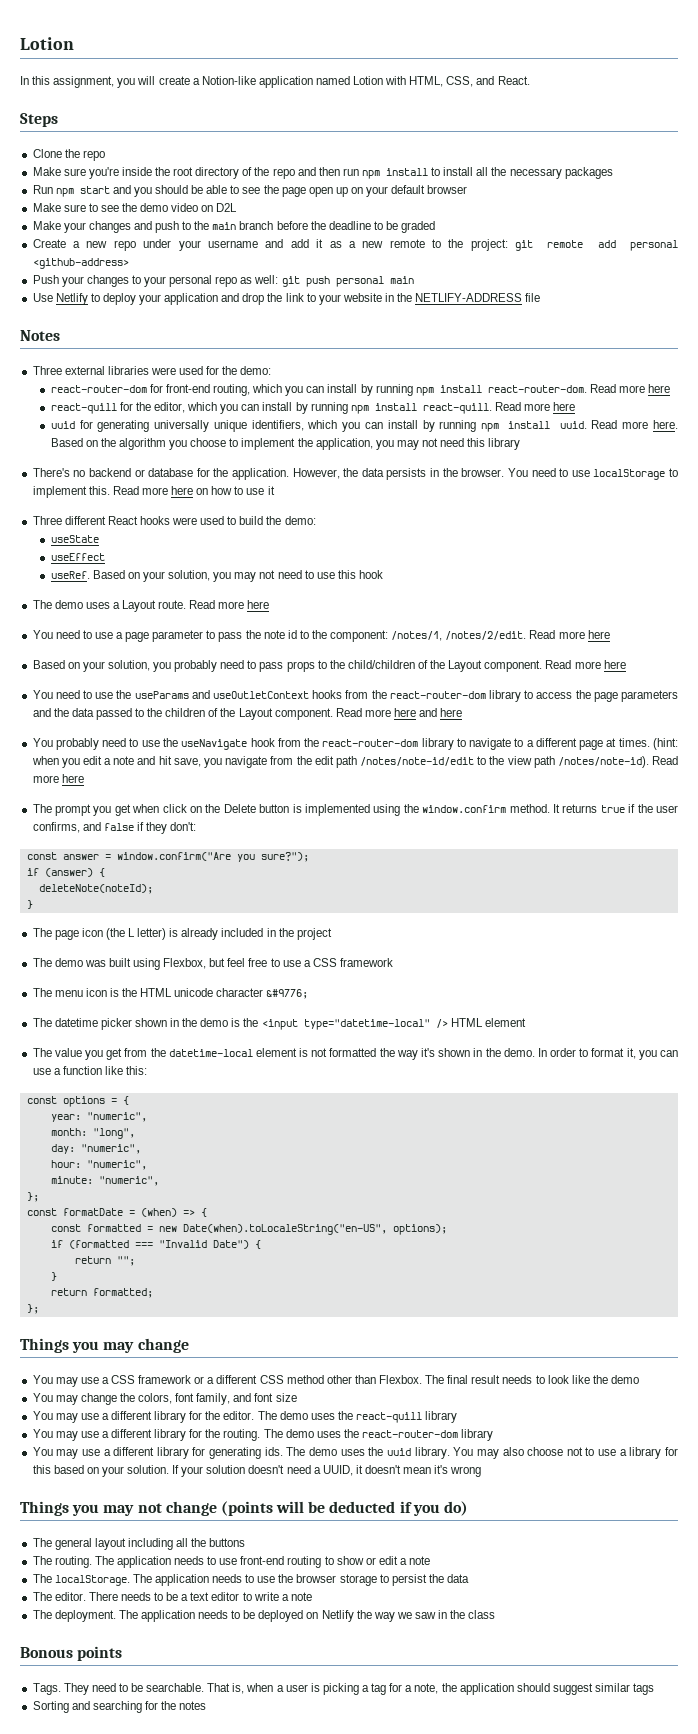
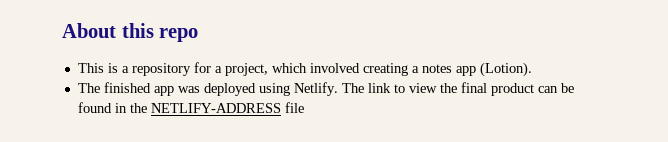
[20,37,74,50] [20,76,530,88] [20,113,58,127] [32,149,105,161] [32,167,613,179] [32,185,468,197] [32,203,238,212] [32,221,436,233] [32,239,678,251] [32,258,129,269] [32,275,414,287] [32,293,541,305] [20,330,60,341] [32,366,272,375] [50,384,671,396] [50,402,576,414] [50,420,678,432] [50,438,521,450] [32,468,678,480] [32,486,275,498] [32,516,316,525] [50,535,99,543] [50,553,105,561] [50,570,383,582] [32,600,270,612] [32,630,610,642] [32,660,626,672] [32,690,679,702] [32,708,463,720] [32,738,679,750] [31,756,679,768] [32,774,84,783] [32,804,679,816] [32,822,197,834] [26,852,309,862] [26,868,105,877] [38,884,153,894] [26,900,33,909] [32,928,332,940] [32,958,394,970] [32,988,309,999] [32,1018,526,1030] [32,1048,678,1060] [32,1066,148,1075] [26,1096,129,1107] [50,1112,147,1122] [50,1128,135,1139] [50,1144,141,1154] [50,1160,147,1170] [50,1176,159,1186] [26,1192,39,1202] [26,1208,207,1217] [50,1224,447,1235] [50,1240,261,1249] [74,1256,135,1266] [50,1272,57,1281] [50,1288,153,1298] [26,1304,39,1314] [20,1338,189,1353] [32,1375,639,1387] [32,1393,297,1405] [32,1411,458,1423] [32,1429,494,1441] [32,1447,679,1459] [32,1465,482,1477] [20,1501,469,1516] [32,1538,246,1550] [32,1556,431,1568] [32,1574,470,1586] [32,1592,312,1601] [32,1610,496,1622] [20,1646,123,1661] [32,1683,655,1695] [32,1701,207,1713] Lotion // In this assignment, you will create a Notion-like application named Lotion with HTML, CSS, and React. // Steps // Clone the repo // Make sure you're inside the root directory of the repo and then run npm install to install all the necessary packages // Run npm start and you should be able to see the page open up on your default browser // Make sure to see the demo video on D2L // Make your changes and push to the main branch before the deadline to be graded // Create a new repo under your username and add it as a new remote to the project: git remote add personal <github-address> // Push your changes to your personal repo as well: git push personal main // Use Netlify to deploy your application and drop the link to your website in the NETLIFY-ADDRESS file // Notes // Three external libraries were used for the demo: // react-router-dom for front-end routing, which you can install by running npm install react-router-dom. Read more here // react-quill for the editor, which you can install by running npm install react-quill. Read more here // uuid for generating universally unique identifiers, which you can install by running npm install uuid. Read more here. Based on the algorithm you choose to implement the application, you may not need this library // There's no backend or database for the application. However, the data persists in the browser. You need to use localStorage to implement this. Read more here on how to use it // Three different React hooks were used to build the demo: // useState // useEffect // useRef. Based on your solution, you may not need to use this hook // The demo uses a Layout route. Read more here // You need to use a page parameter to pass the note id to the component: /notes/1, /notes/2/edit. Read more here // Based on your solution, you probably need to pass props to the child/children of the Layout component. Read more here // You need to use the useParams and useOutletContext hooks from the react-router-dom library to access the page parameters and the data passed to the children of the Layout component. Read more here and here // You probably need to use the useNavigate hook from the react-router-dom library to navigate to a different page at times. (hint: when you edit a note and hit save, you navigate from the edit path /notes/note-id/edit to the view path /notes/note-id). Read more here // The prompt you get when click on the Delete button is implemented using the window.confirm method. It returns true if the user confirms, and false if they don't: // const answer = window.confirm("Are you sure?"); // if (answer) { // deleteNote(noteId); // } // The page icon (the L letter) is already included in the project // The demo was built using Flexbox, but feel free to use a CSS framework // The menu icon is the HTML unicode character &#9776; // The datetime picker shown in the demo is the <input type="datetime-local" /> HTML element // The value you get from the datetime-local element is not formatted the way it's shown in the demo. In order to format it, you can use a function like this: // const options = { // year: "numeric", // month: "long", // day: "numeric", // hour: "numeric", // minute: "numeric", // }; // const formatDate = (when) => { // const formatted = new Date(when).toLocaleString("en-US", options); // if (formatted === "Invalid Date") { // return ""; // } // return formatted; // }; // Things you may change // You may use a CSS framework or a different CSS method other than Flexbox. The final result needs to look like the demo // You may change the colors, font family, and font size // You may use a different library for the editor. The demo uses the react-quill library // You may use a different library for the routing. The demo uses the react-router-dom library // You may use a different library for generating ids. The demo uses the uuid library. You may also choose not to use a library for this based on your solution. If your solution doesn't need a UUID, it doesn't mean it's wrong // Things you may not change (points will be deducted if you do) // The general layout including all the buttons // The routing. The application needs to use front-end routing to show or edit a note // The localStorage. The application needs to use the browser storage to persist the data // The editor. There needs to be a text editor to write a note // The deployment. The application needs to be deployed on Netlify the way we saw in the class // Bonous points // Tags. They need to be searchable. That is, when a user is picking a tag for a note, the application should suggest similar tags // Sorting and searching for the notes -> [62,23,199,42] [77,62,532,77] [77,82,574,96] [77,102,304,113] About this repo // This is a repository for a project, which involved creating a notes app (Lotion). // The finished app was deployed using Netlify. The link to view the final product can be found in the NETLIFY-ADDRESS file

